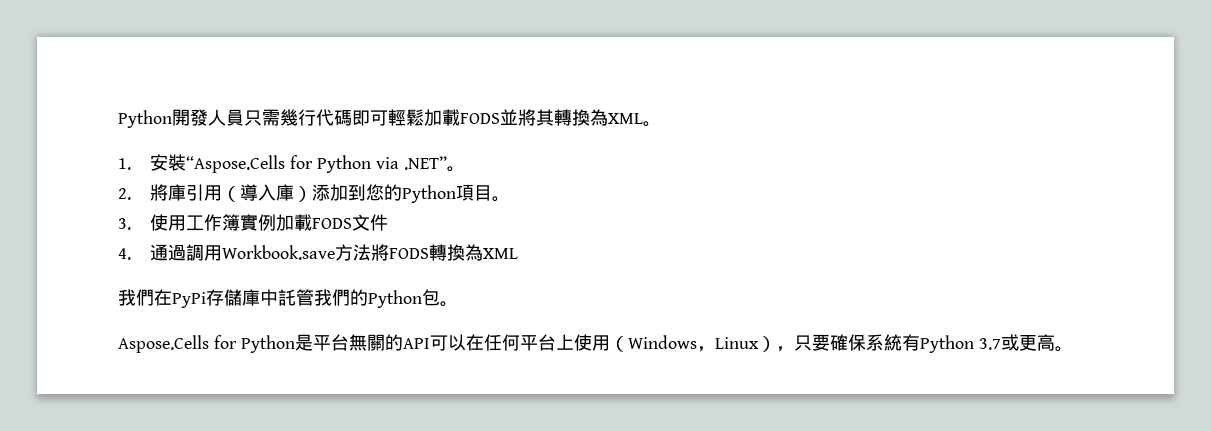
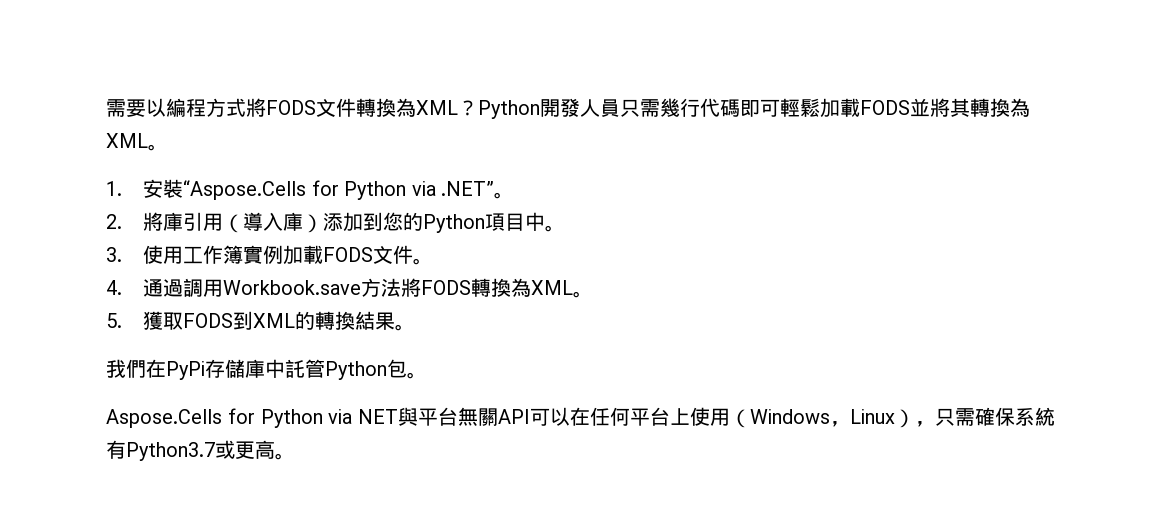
(118, 119) none -> [106,98,478,117] 需要以編程方式將FODS文件轉換為XML？
(493, 193) none -> [525,212,546,231] 中
(389, 222) none -> [413,258,434,265] 。
(519, 253) none -> [573,291,594,298] [106,311,416,331] 。 // 5.獲取FODS到XML的轉換結果。
[314,289,368,306] 我們的 -> (325, 368) none
[294,334,313,351] 是 -> [328,407,418,426] via NET與
[384,334,403,351] 的 -> (498, 417) none
[811,334,830,351] 要 -> [955,408,975,426] 需
[919,335,1001,353] Python 3.7 -> [126,442,215,461] Python3.7

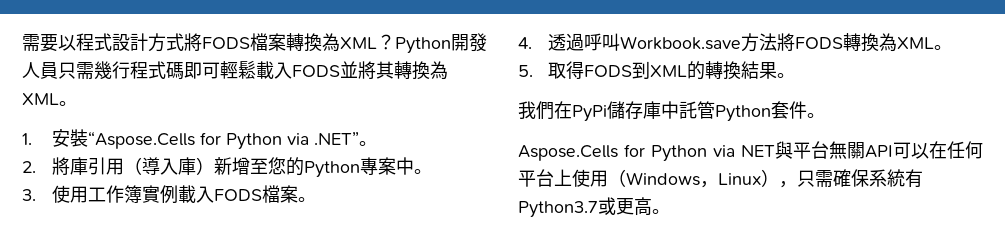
[166,98,206,117] 編程 -> [76,33,148,51] 程式設計
[316,98,356,117] 文件 -> [250,33,286,51] 檔案
[700,98,720,117] 代 -> [130,61,166,79] 程式
[820,98,860,118] 加載 -> [256,61,292,79] 載入
[323,212,384,232] 添加到 -> [214,157,269,175] 新增至
[485,213,526,231] 項目 -> [360,157,397,175] 專案
[283,245,414,265] 加載FODS文件 -> [178,185,299,203] 載入FODS檔案
[143,278,224,297] 通過調用 -> [548,33,621,51] 透過呼叫
[143,311,184,330] 獲取 -> [548,61,585,79] 取得
[205,359,245,378] 存儲 -> [607,101,643,119] 儲存
[387,359,407,378] 包 -> [771,101,807,119] 套件

